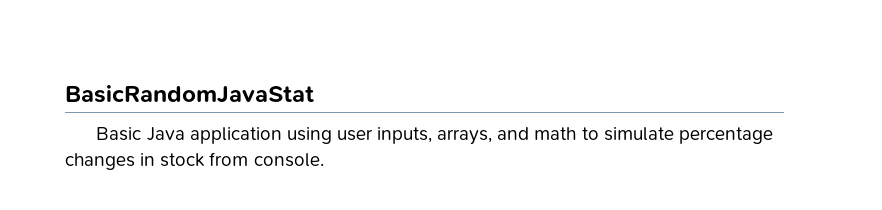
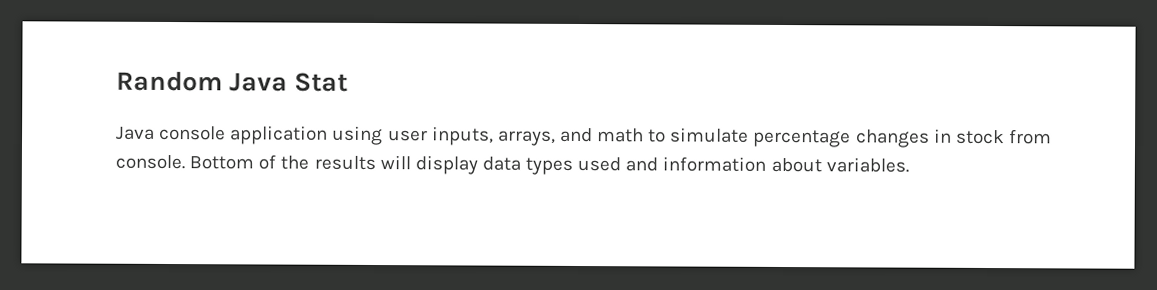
[65,85,314,104] [96,127,185,141] BasicRandomJavaStat // Basic Java -> [116,70,349,92] [116,125,227,141] Random Java Stat // Java console
(324, 160) none -> [189,154,909,175] Bottom of the results will display data types used and information about variables.

